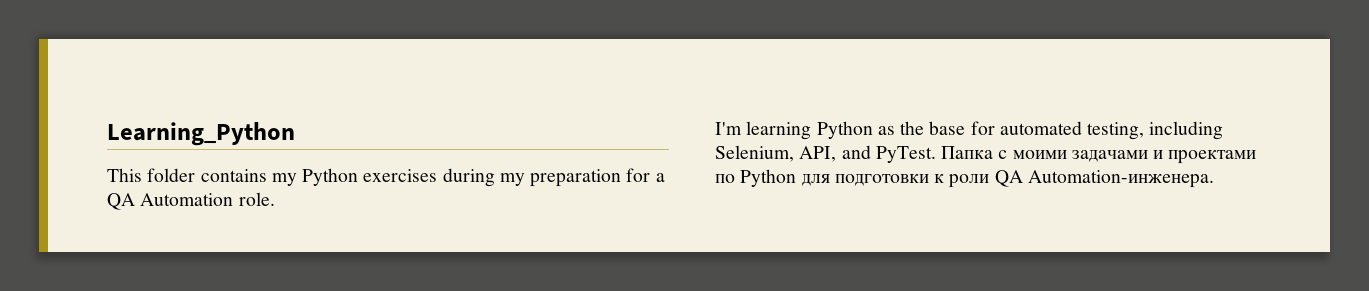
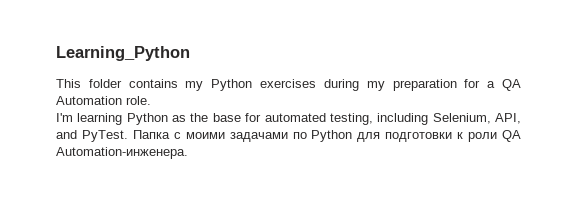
[1153,150,1257,164] и проектами -> (288, 137) none

